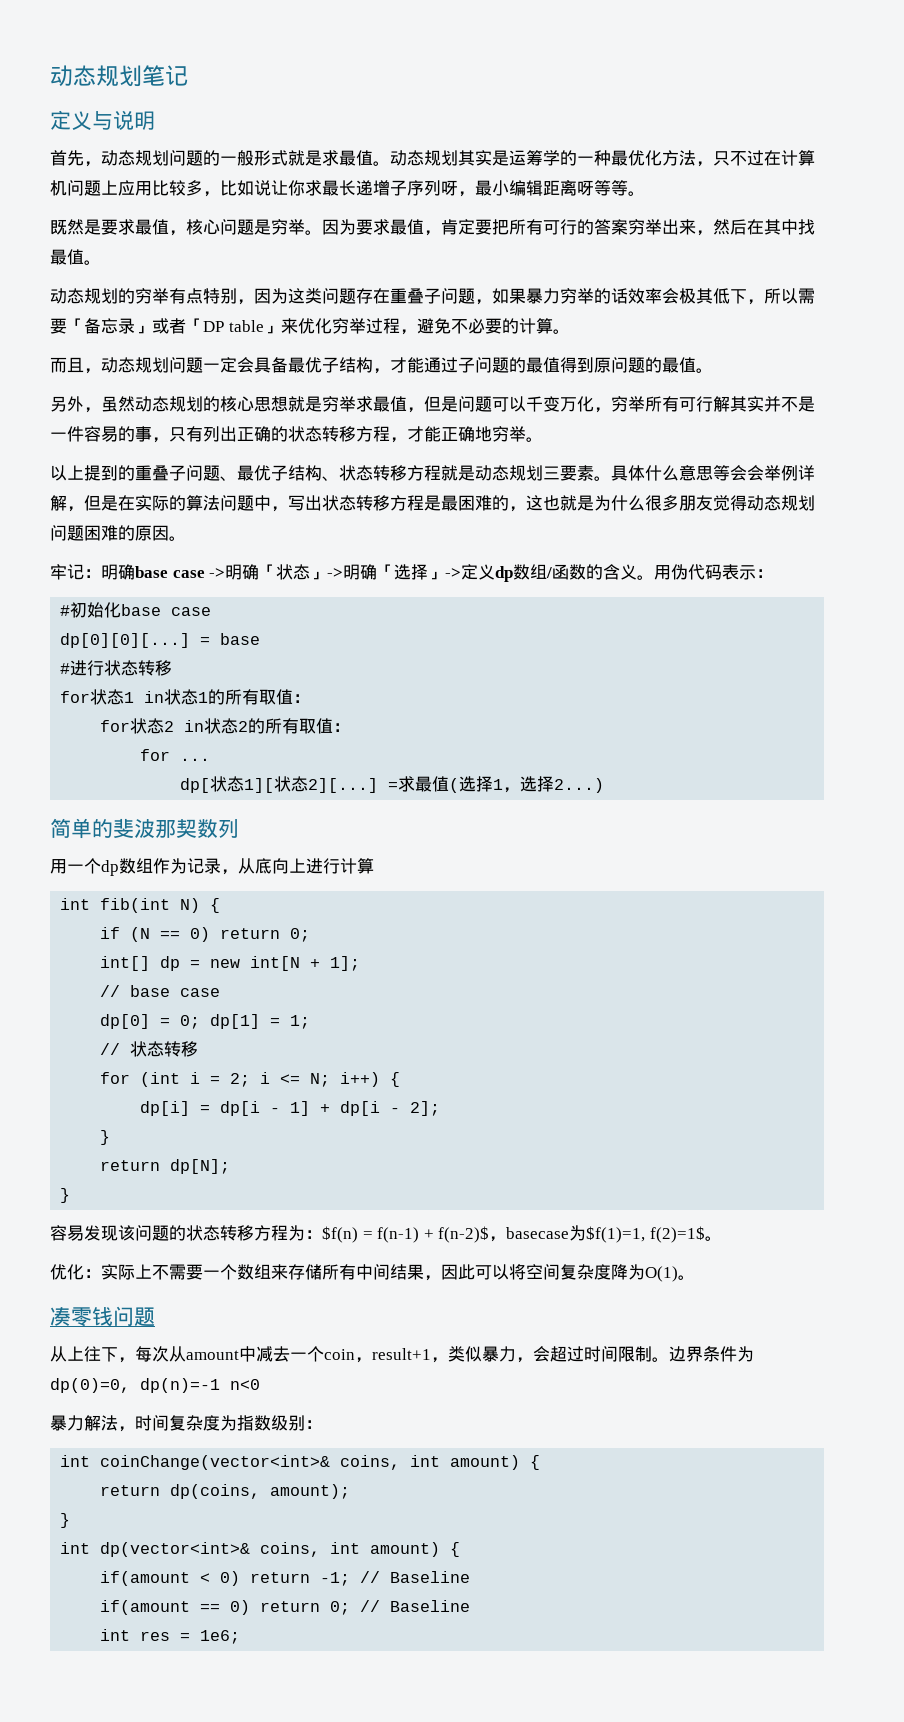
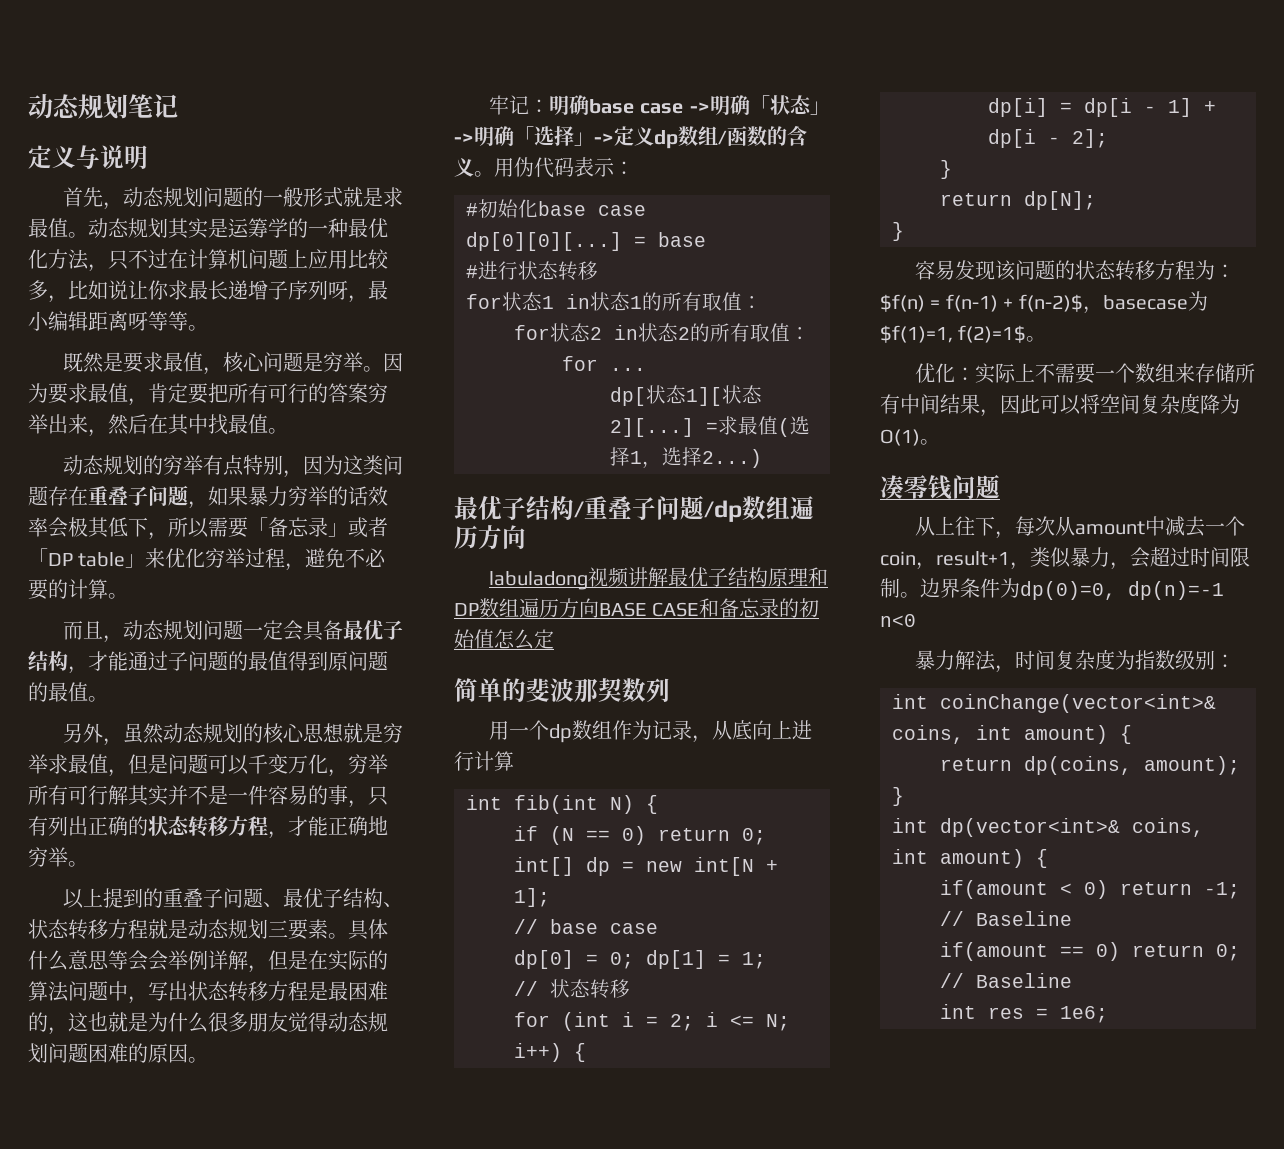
(605, 785) none -> [454,495,814,522] [454,525,526,550] [488,567,828,590] [454,598,820,618] [454,629,554,650] // 最优子结构/重叠子问题/dp数组遍历方向 // labuladong视频讲解最优子结构原理和DP数组遍历方向BASE CASE和备忘录的初始值怎么定

